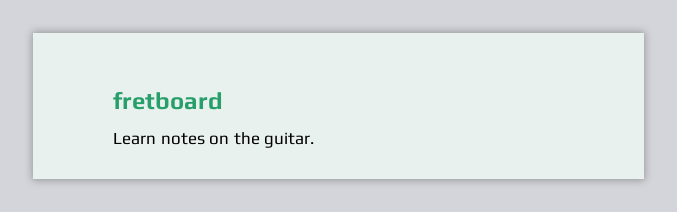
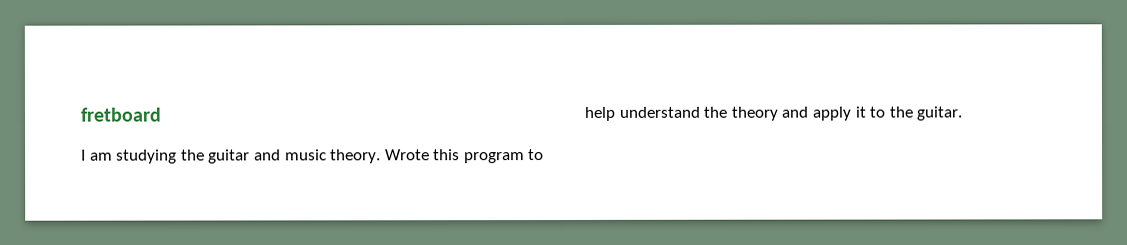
[113,132,230,145] Learn notes on -> [81,149,545,164] [584,106,886,121] I am studying the guitar and music theory. Wrote this program to help understand the theory and apply it to

